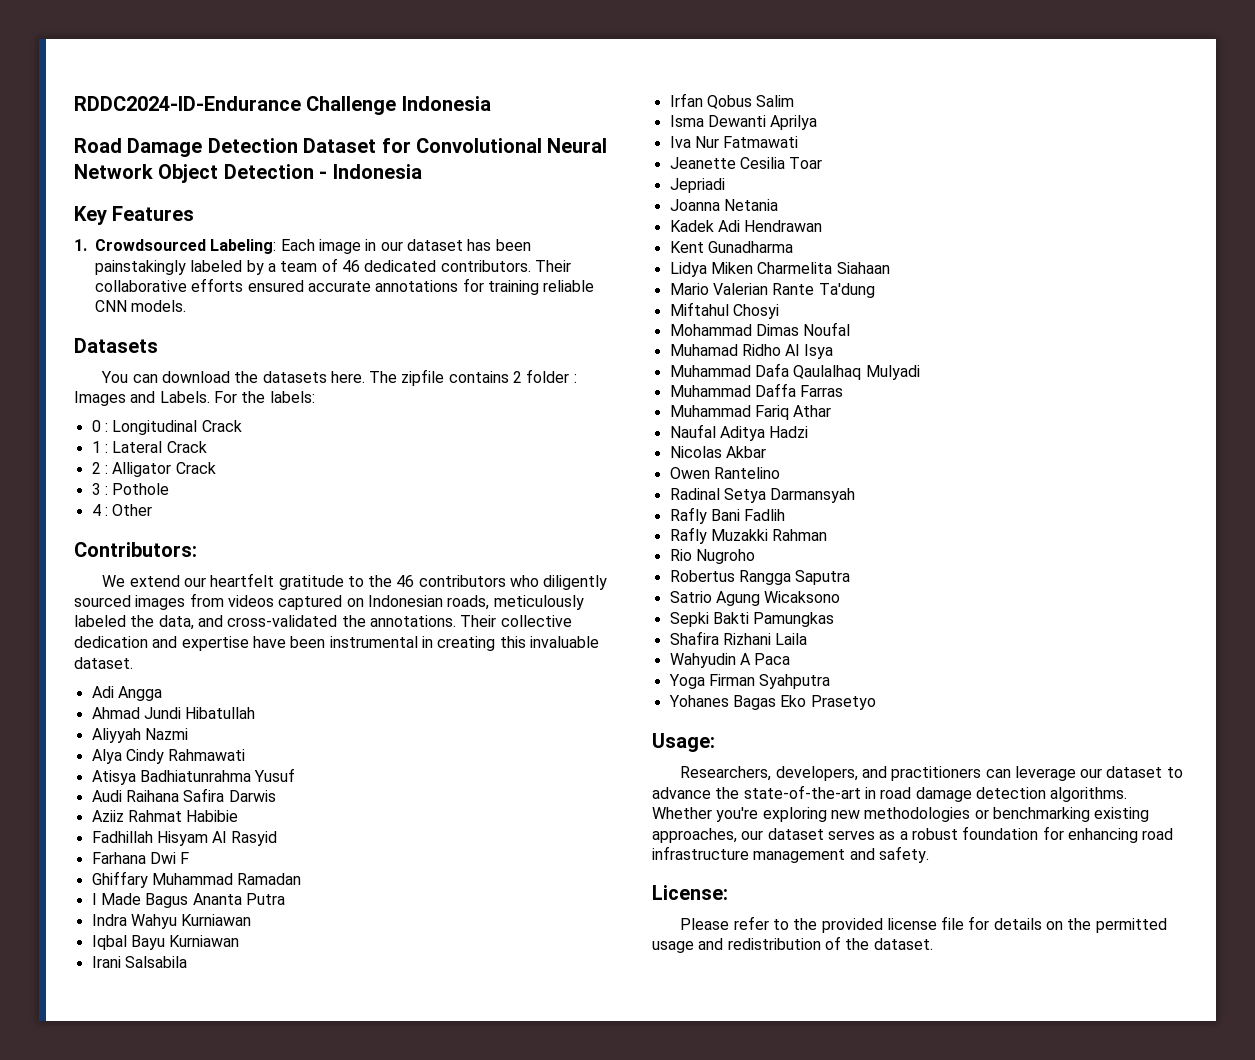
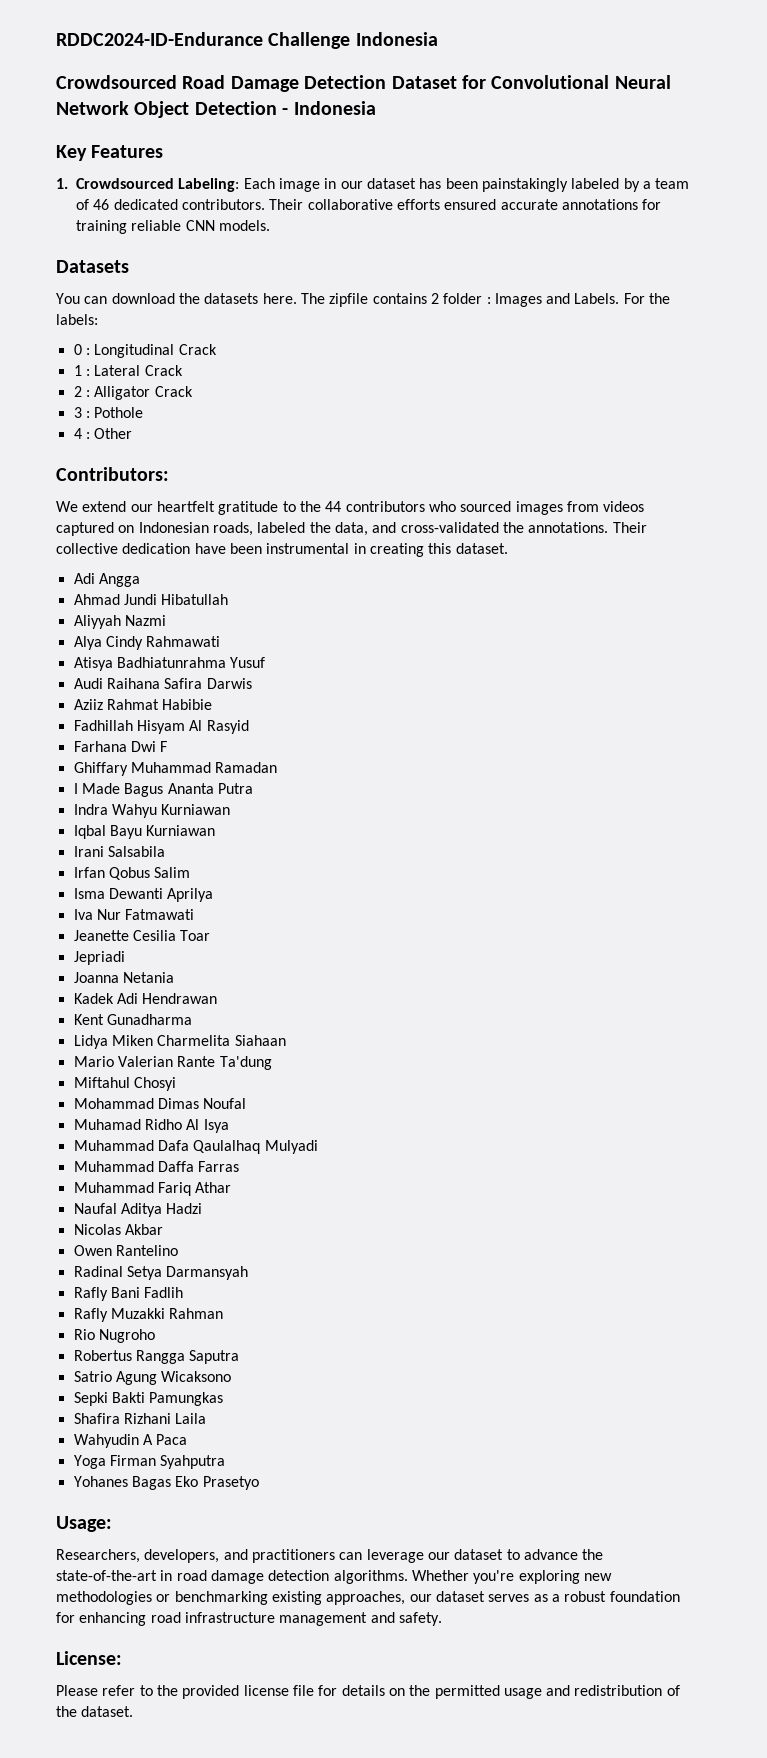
(491, 103) none -> [56,75,177,89] Crowdsourced
[396,575,415,587] 46 -> [325,501,342,512] 44
[543,575,608,590] diligently -> (456, 506) none
[493,595,584,610] meticulously -> (253, 529) none
[152,636,249,651] and expertise -> (191, 548) none
[529,636,599,648] invaluable -> (452, 548) none

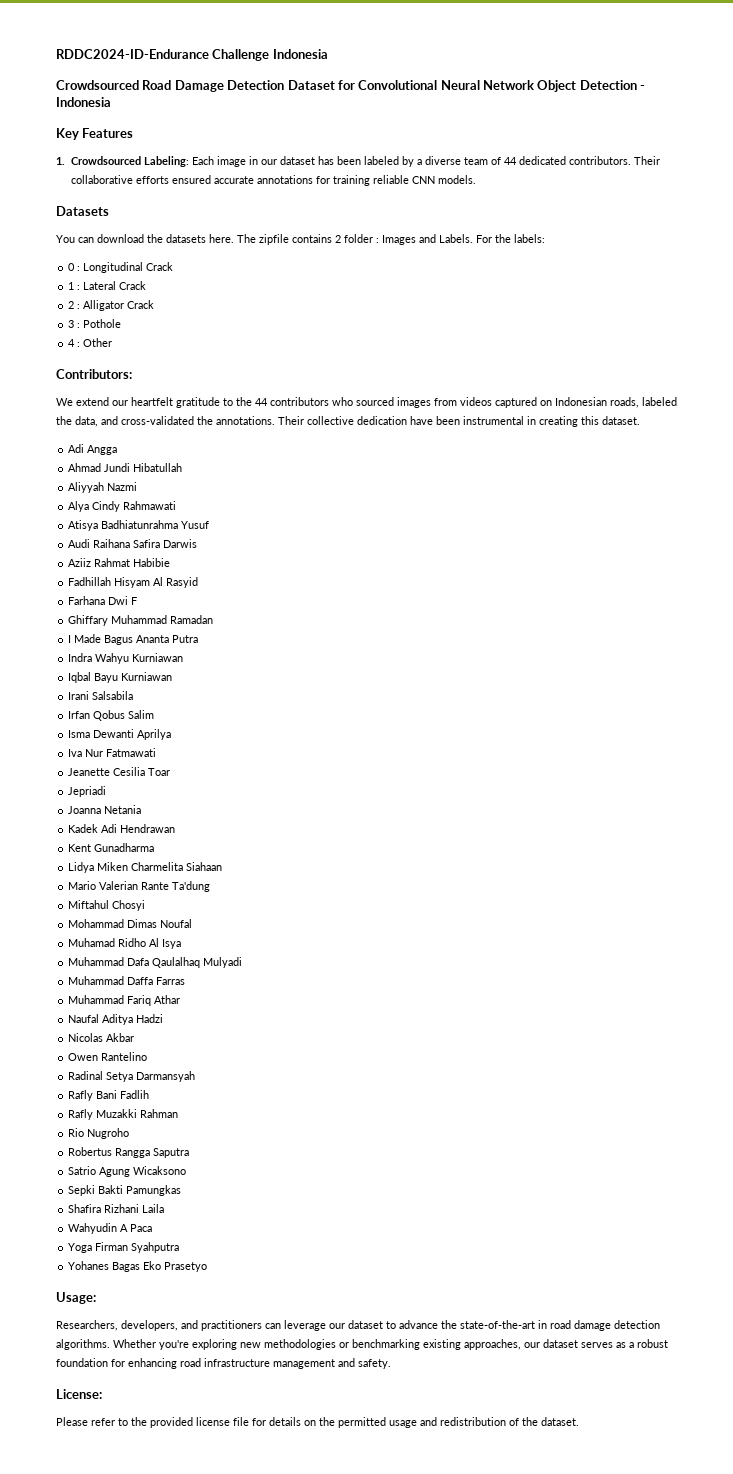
[481,178,568,192] painstakingly -> (361, 160) none
(651, 185) none -> [424,156,461,165] diverse
[93,199,110,210] 46 -> [503,157,517,165] 44

